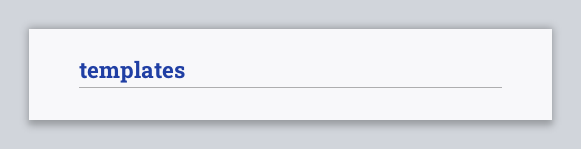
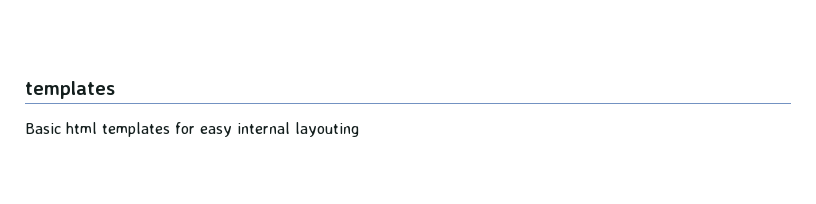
[79,60,185,83] templates -> [25,81,115,99] [25,122,359,137] templates // Basic html templates for easy internal layouting

